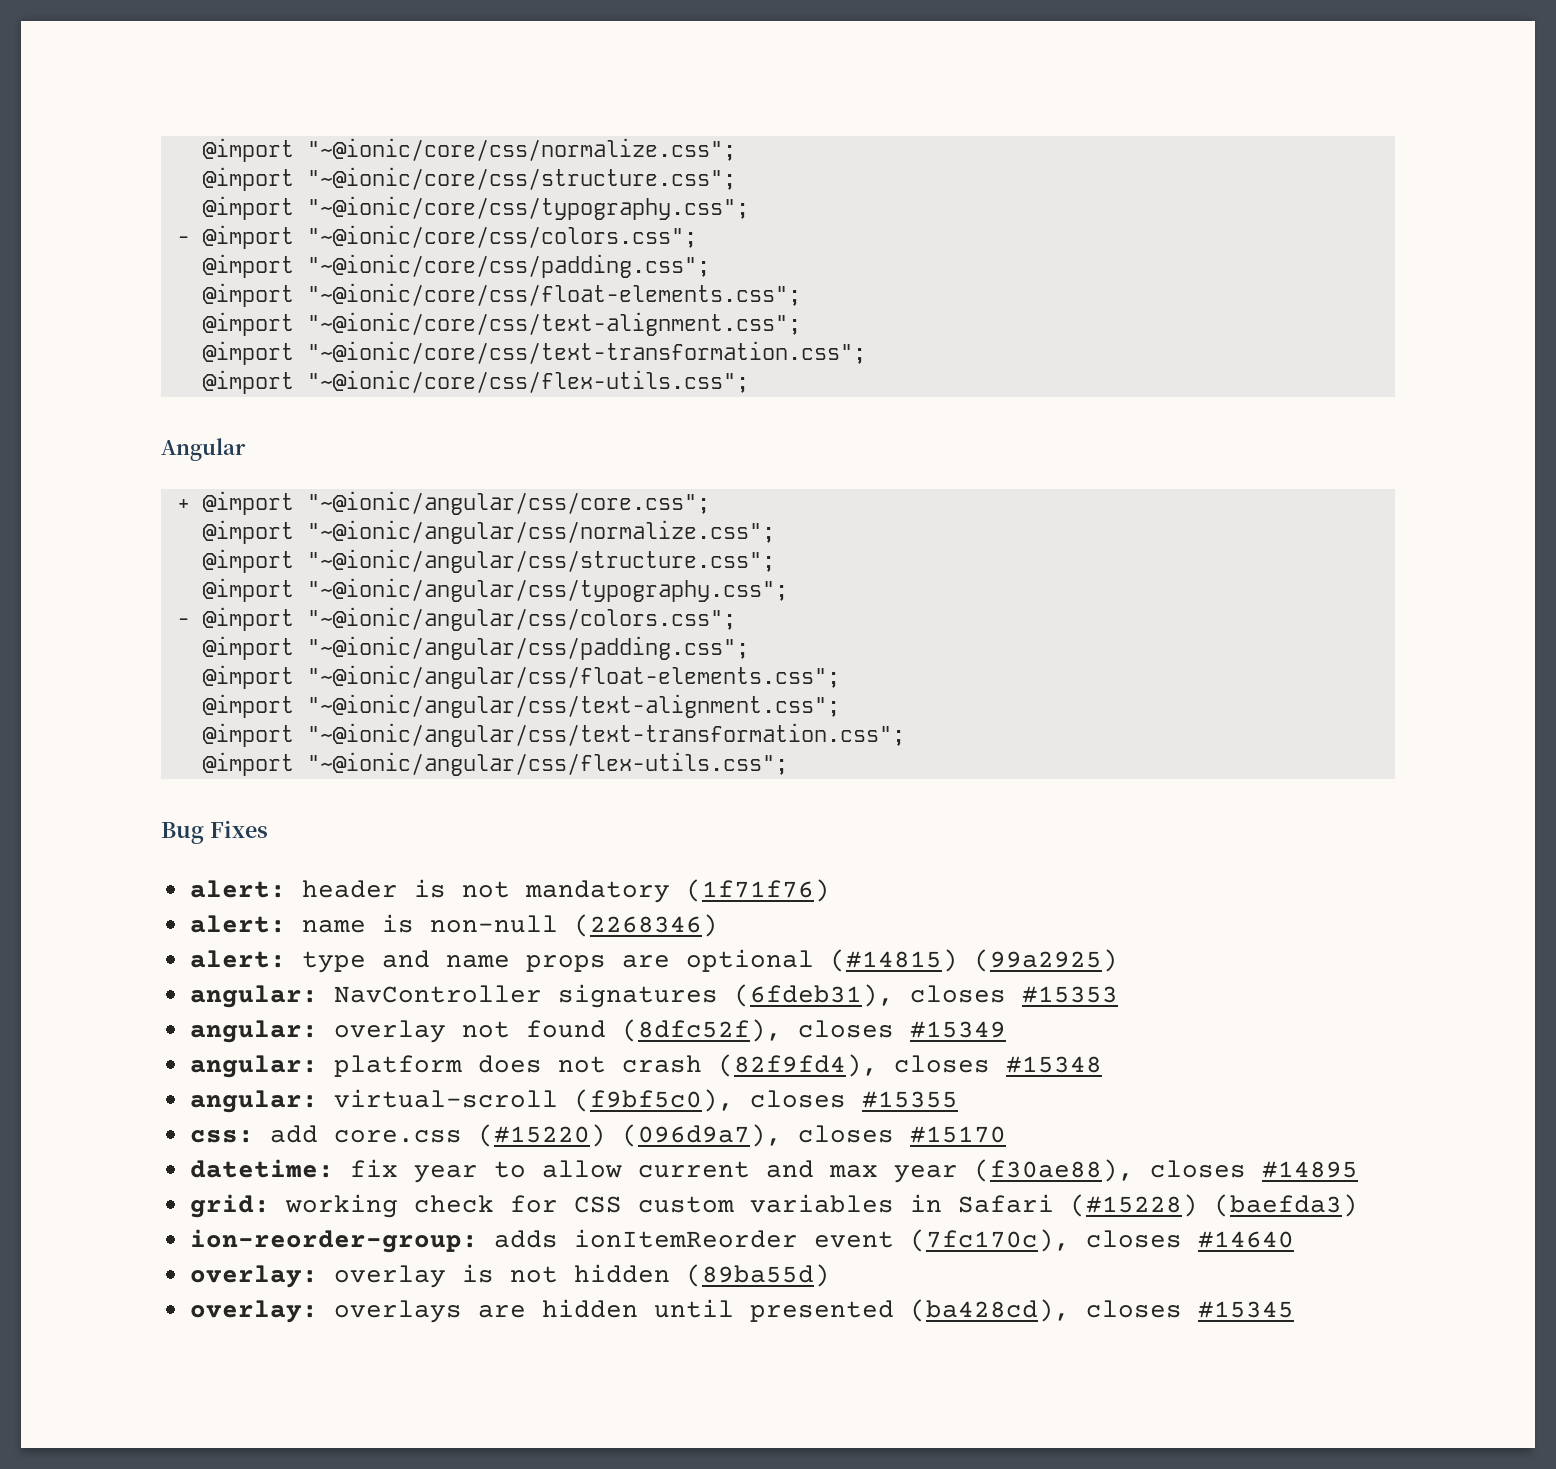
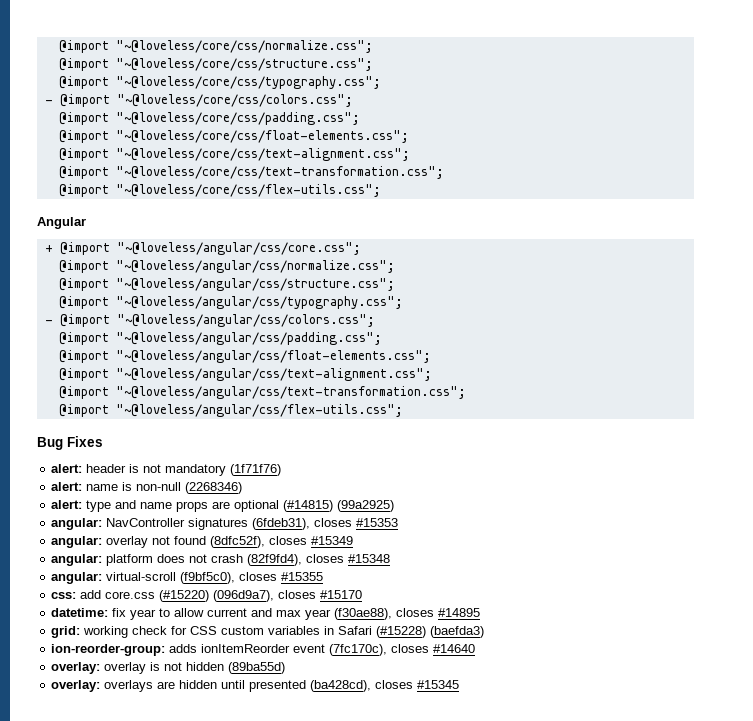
[202,138,736,162] [202,167,736,191] [202,196,749,220] [176,225,697,249] [202,254,710,278] [202,283,801,307] [202,312,801,336] [202,341,866,365] [202,370,749,394] @import "~@ionic/core/css/normalize.css"; // @import "~@ionic/core/css/structure.css"; // @import "~@ionic/core/css/typography.css"; // - @import "~@ionic/core/css/colors.css"; // @import "~@ionic/core/css/padding.css"; // @import "~@ionic/core/css/float-elements.css"; // @import "~@ionic/core/css/text-alignment.css"; // @import "~@ionic/core/css/text-transformation.css"; // @import "~@ionic/core/css/flex-utils.css"; -> [58,40,373,53] [58,58,373,71] [58,76,381,89] [44,94,353,107] [58,112,360,125] [58,130,409,143] [58,148,410,161] [58,166,444,179] [58,184,381,197] @import "~@loveless/core/css/normalize.css"; // @import "~@loveless/core/css/structure.css"; // @import "~@loveless/core/css/typography.css"; // - @import "~@loveless/core/css/colors.css"; // @import "~@loveless/core/css/padding.css"; // @import "~@loveless/core/css/float-elements.css"; // @import "~@loveless/core/css/text-alignment.css"; // @import "~@loveless/core/css/text-transformation.css"; // @import "~@loveless/core/css/flex-utils.css";
[306,491,710,515] [202,520,775,544] [202,549,775,573] [202,578,788,602] [176,607,736,631] [202,636,749,660] [202,665,840,689] [202,694,840,718] [202,723,905,747] [202,752,788,776] "~@ionic/angular/css/core.css"; // @import "~@ionic/angular/css/normalize.css"; // @import "~@ionic/angular/css/structure.css"; // @import "~@ionic/angular/css/typography.css"; // - @import "~@ionic/angular/css/colors.css"; // @import "~@ionic/angular/css/padding.css"; // @import "~@ionic/angular/css/float-elements.css"; // @import "~@ionic/angular/css/text-alignment.css"; // @import "~@ionic/angular/css/text-transformation.css"; // @import "~@ionic/angular/css/flex-utils.css"; -> [116,242,361,255] [58,260,395,273] [58,278,395,291] [58,296,403,309] [44,314,375,327] [58,332,382,345] [58,350,431,363] [58,368,432,381] [58,386,466,399] [58,404,403,417] "~@loveless/angular/css/core.css"; // @import "~@loveless/angular/css/normalize.css"; // @import "~@loveless/angular/css/structure.css"; // @import "~@loveless/angular/css/typography.css"; // - @import "~@loveless/angular/css/colors.css"; // @import "~@loveless/angular/css/padding.css"; // @import "~@loveless/angular/css/float-elements.css"; // @import "~@loveless/angular/css/text-alignment.css"; // @import "~@loveless/angular/css/text-transformation.css"; // @import "~@loveless/angular/css/flex-utils.css";

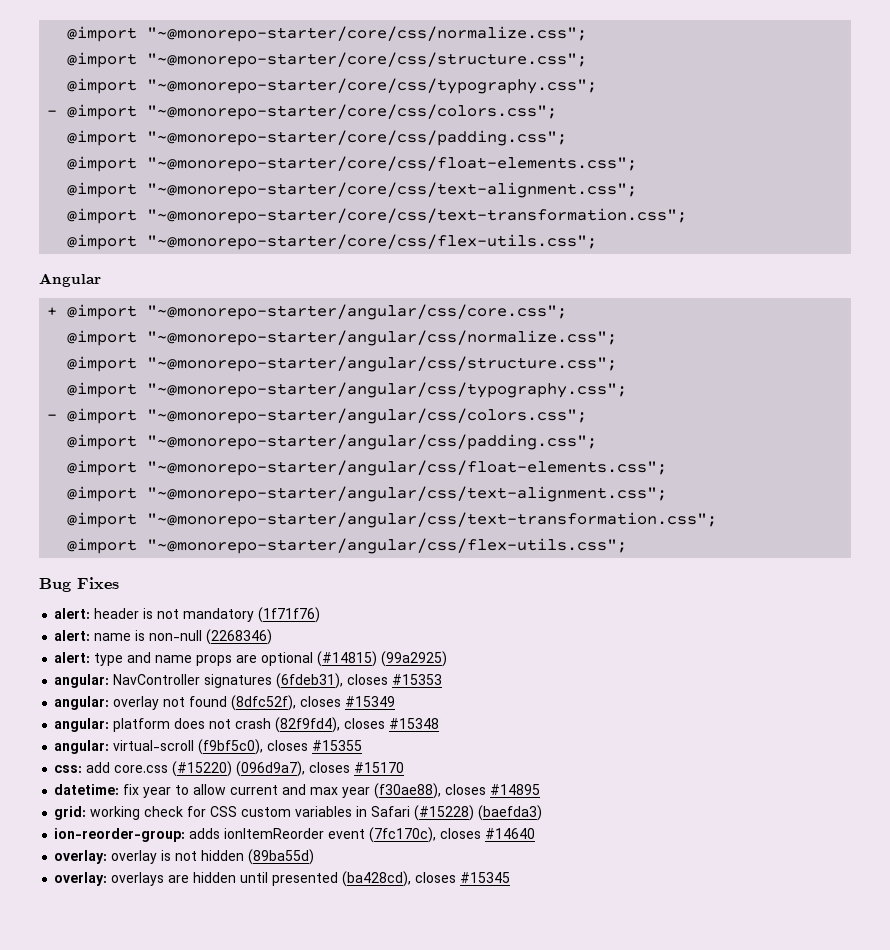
[58,40,373,53] [58,58,373,71] [58,76,381,89] [44,94,353,107] [58,112,360,125] [58,130,409,143] [58,148,410,161] [58,166,444,179] [58,184,381,197] @import "~@loveless/core/css/normalize.css"; // @import "~@loveless/core/css/structure.css"; // @import "~@loveless/core/css/typography.css"; // - @import "~@loveless/core/css/colors.css"; // @import "~@loveless/core/css/padding.css"; // @import "~@loveless/core/css/float-elements.css"; // @import "~@loveless/core/css/text-alignment.css"; // @import "~@loveless/core/css/text-transformation.css"; // @import "~@loveless/core/css/flex-utils.css"; -> [67,26,588,42] [67,52,588,68] [67,78,598,94] [47,104,558,120] [67,130,568,146] [67,156,638,172] [67,182,638,198] [67,208,688,224] [67,234,598,250] @import "~@monorepo-starter/core/css/normalize.css"; // @import "~@monorepo-starter/core/css/structure.css"; // @import "~@monorepo-starter/core/css/typography.css"; // - @import "~@monorepo-starter/core/css/colors.css"; // @import "~@monorepo-starter/core/css/padding.css"; // @import "~@monorepo-starter/core/css/float-elements.css"; // @import "~@monorepo-starter/core/css/text-alignment.css"; // @import "~@monorepo-starter/core/css/text-transformation.css"; // @import "~@monorepo-starter/core/css/flex-utils.css";
[116,242,361,255] [58,260,395,273] [58,278,395,291] [58,296,403,309] [44,314,375,327] [58,332,382,345] [58,350,431,363] [58,368,432,381] [58,386,466,399] [58,404,403,417] "~@loveless/angular/css/core.css"; // @import "~@loveless/angular/css/normalize.css"; // @import "~@loveless/angular/css/structure.css"; // @import "~@loveless/angular/css/typography.css"; // - @import "~@loveless/angular/css/colors.css"; // @import "~@loveless/angular/css/padding.css"; // @import "~@loveless/angular/css/float-elements.css"; // @import "~@loveless/angular/css/text-alignment.css"; // @import "~@loveless/angular/css/text-transformation.css"; // @import "~@loveless/angular/css/flex-utils.css"; -> [147,304,568,320] [67,330,618,346] [67,356,618,372] [67,382,628,398] [47,408,588,424] [67,434,598,450] [67,460,668,476] [67,486,668,502] [67,512,718,528] [67,538,628,554] "~@monorepo-starter/angular/css/core.css"; // @import "~@monorepo-starter/angular/css/normalize.css"; // @import "~@monorepo-starter/angular/css/structure.css"; // @import "~@monorepo-starter/angular/css/typography.css"; // - @import "~@monorepo-starter/angular/css/colors.css"; // @import "~@monorepo-starter/angular/css/padding.css"; // @import "~@monorepo-starter/angular/css/float-elements.css"; // @import "~@monorepo-starter/angular/css/text-alignment.css"; // @import "~@monorepo-starter/angular/css/text-transformation.css"; // @import "~@monorepo-starter/angular/css/flex-utils.css";

